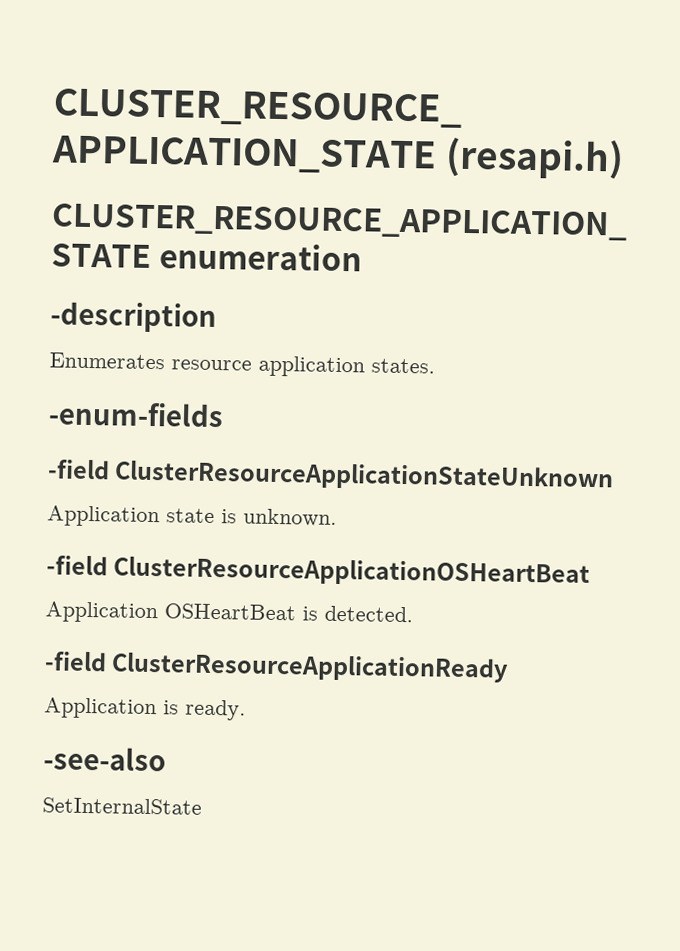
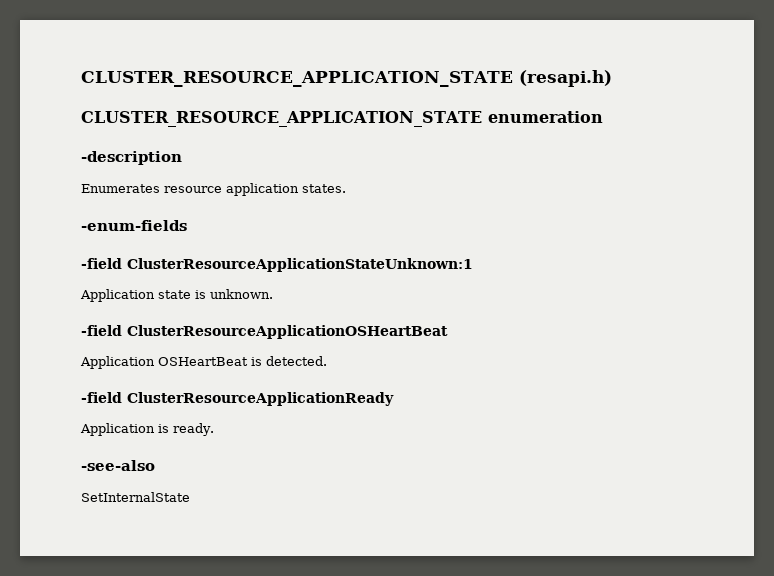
[114,459,615,493] ClusterResourceApplicationStateUnknown -> [127,258,473,272] ClusterResourceApplicationStateUnknown:1

